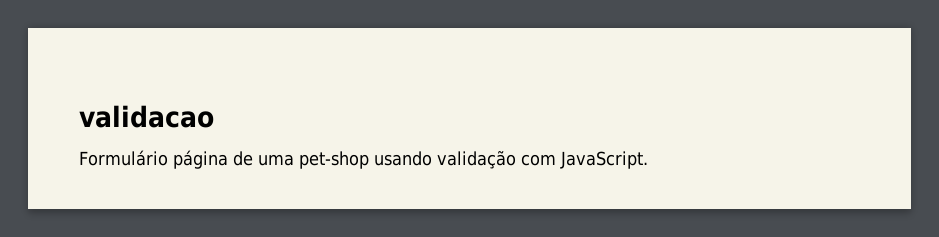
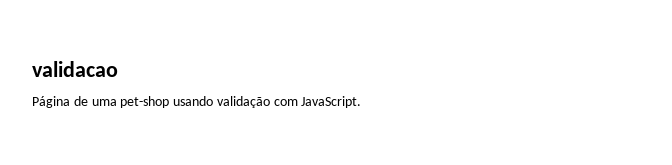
[79,150,228,169] Formulário página -> [32,96,70,108] Página

